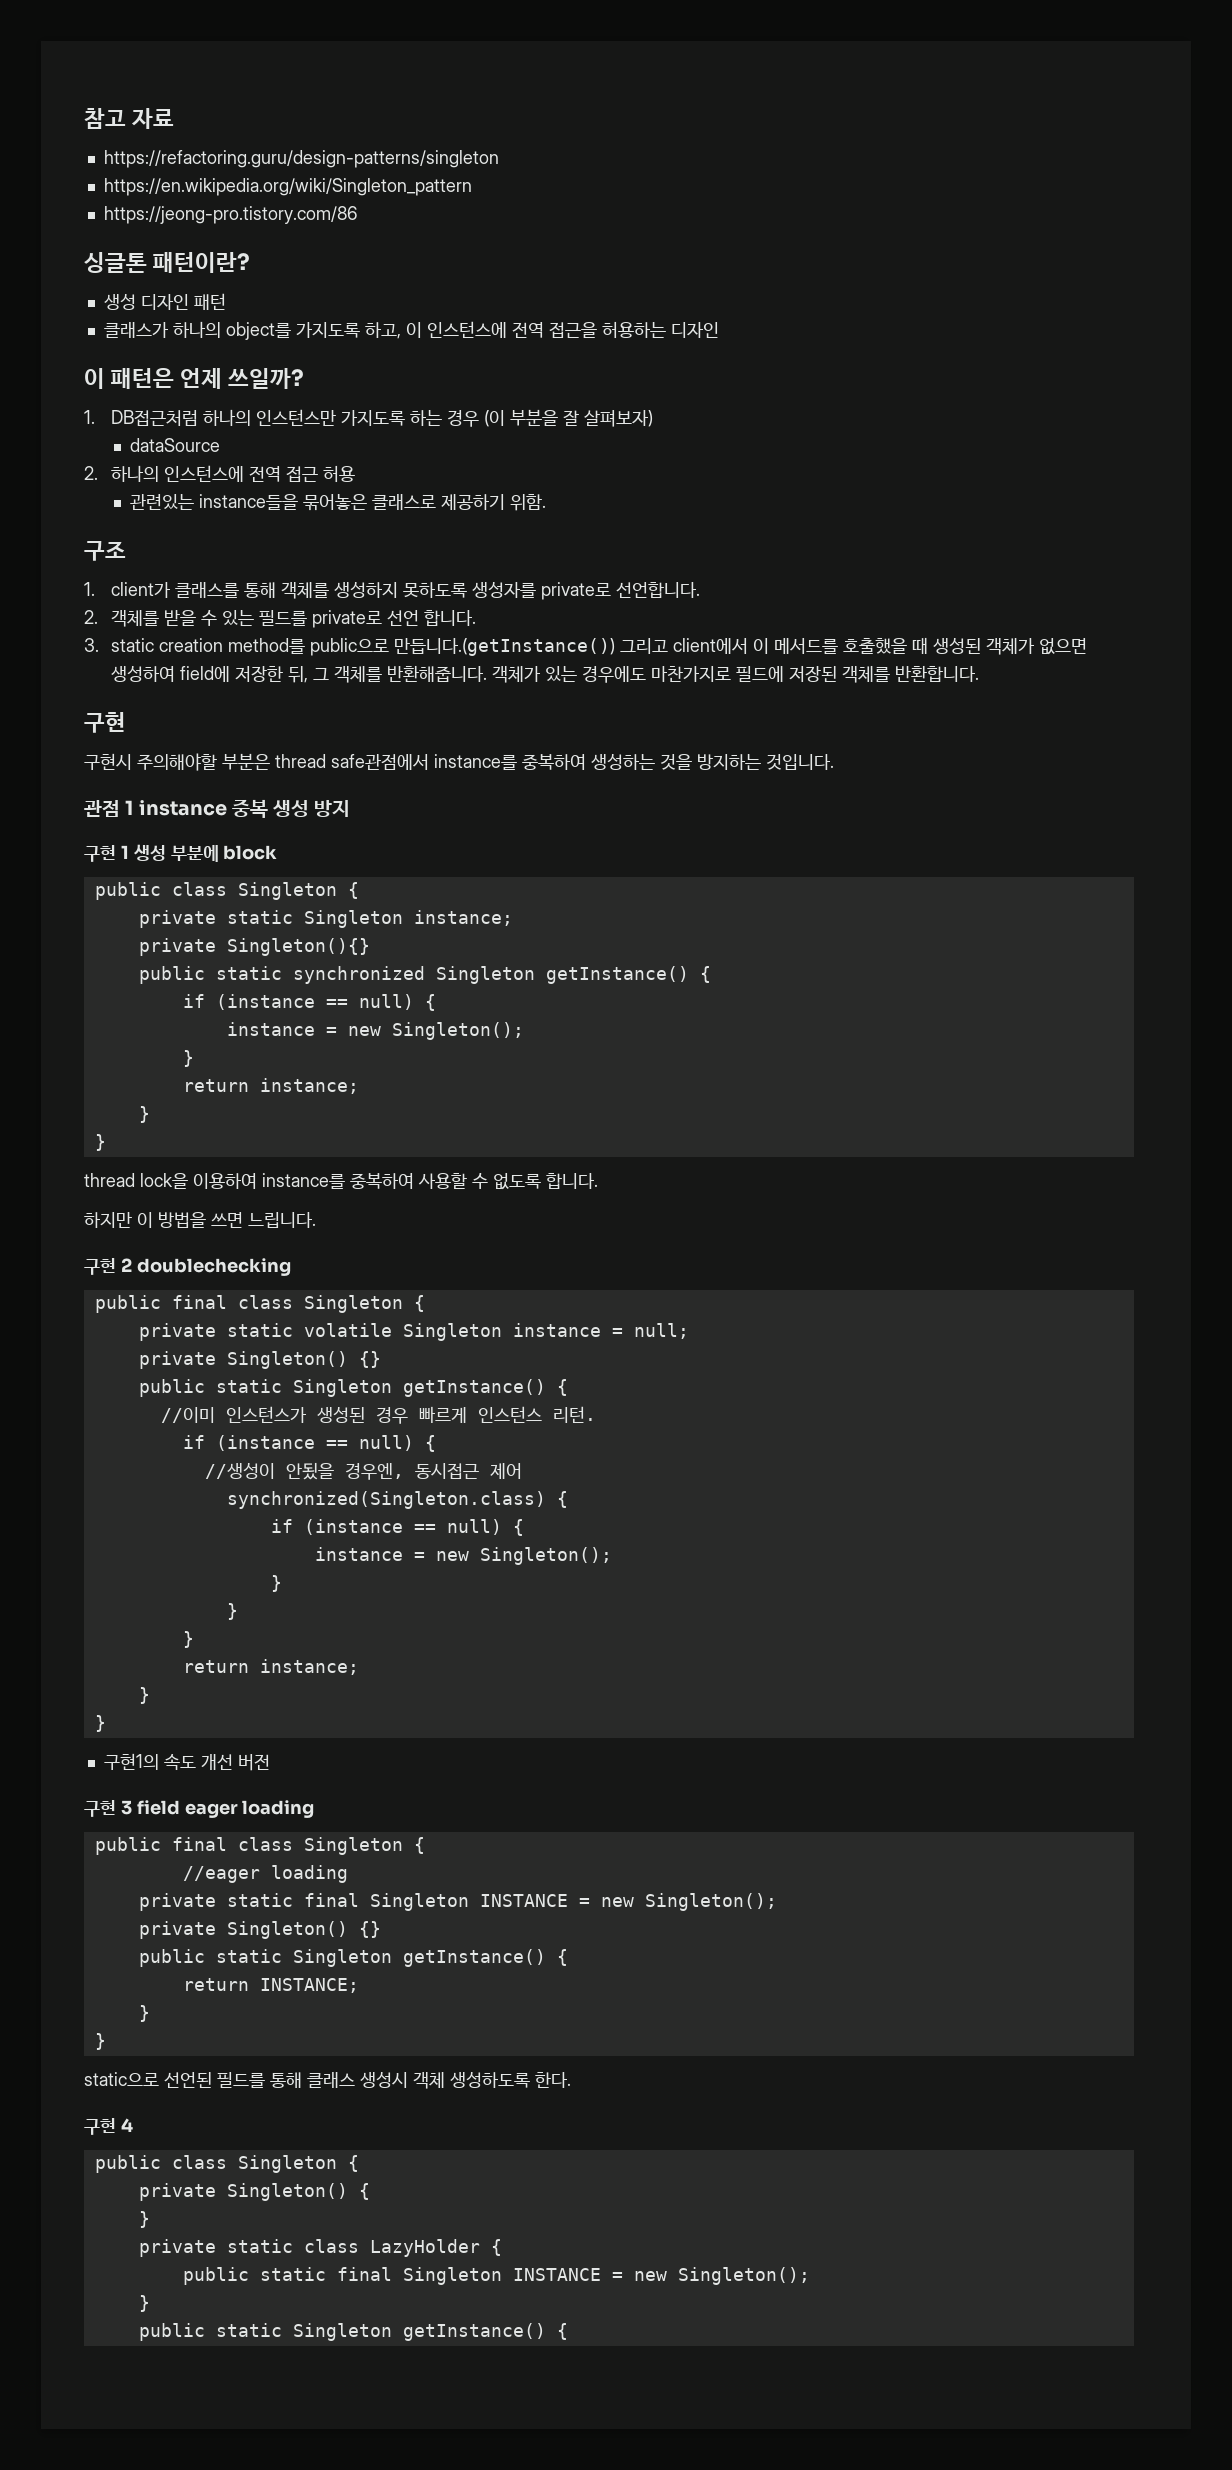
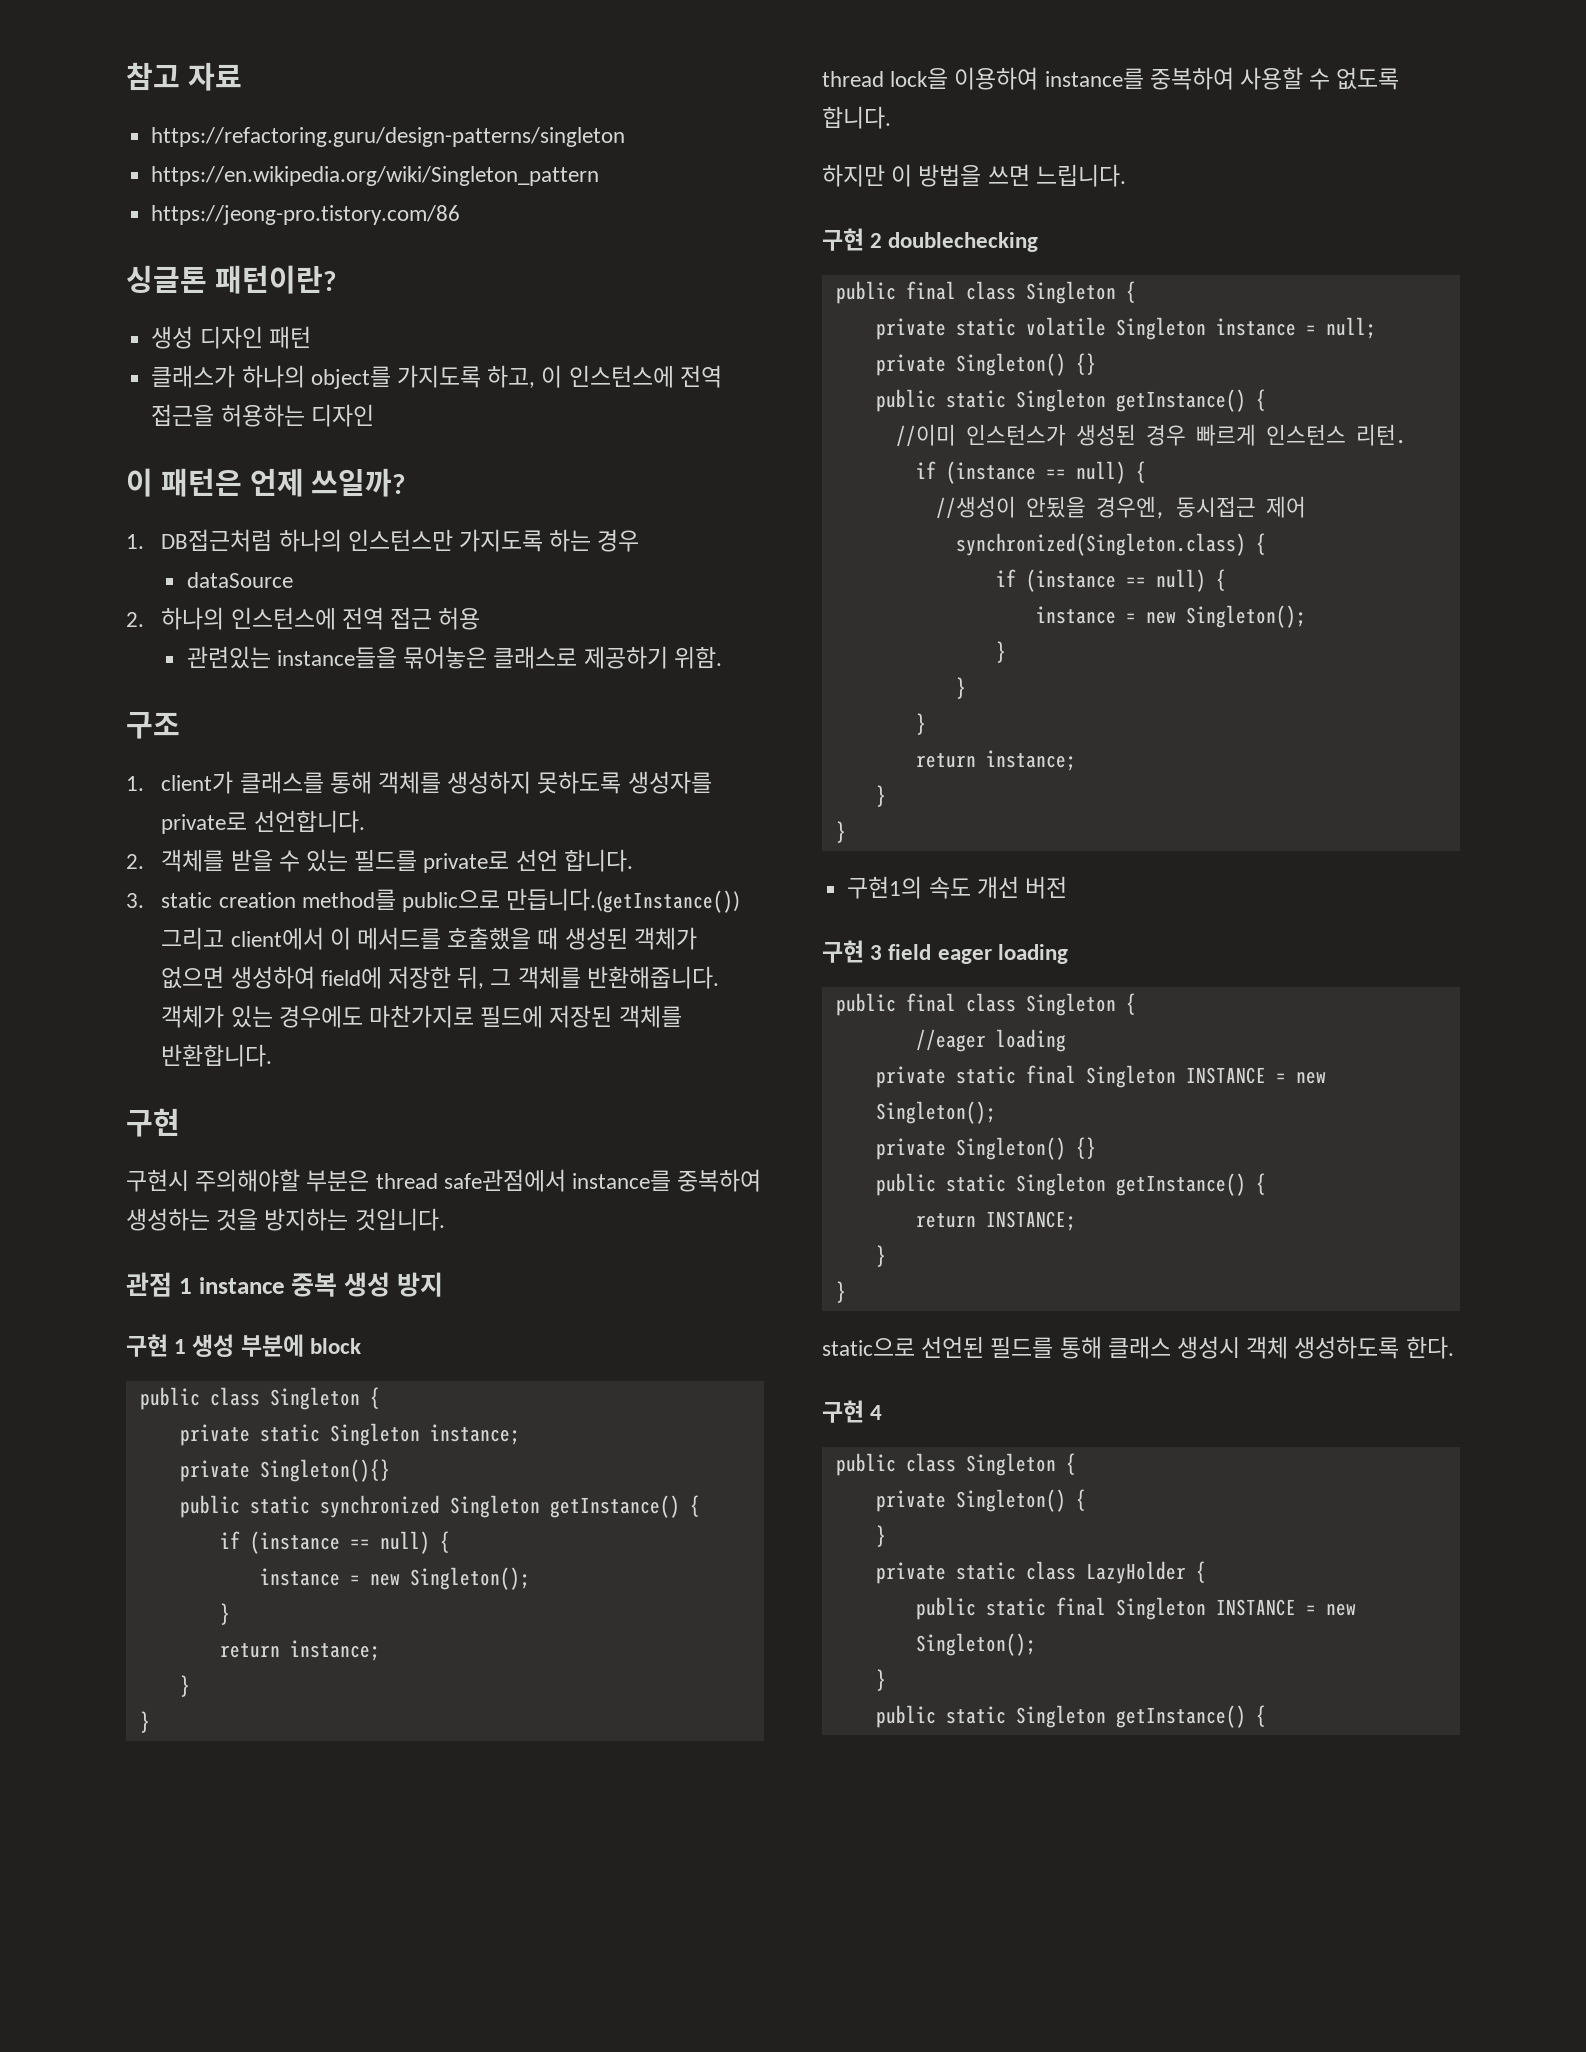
[483,409,653,427] (이 부분을 잘 살펴보자) -> (640, 540) none

